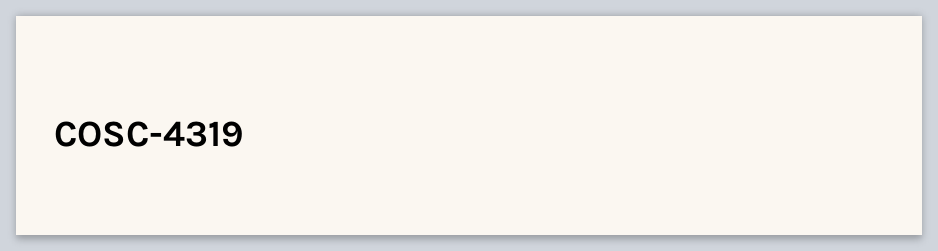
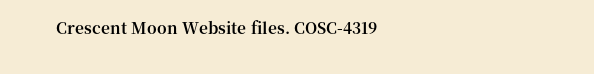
(54, 134) none -> [56,20,290,34] Crescent Moon Website files.

